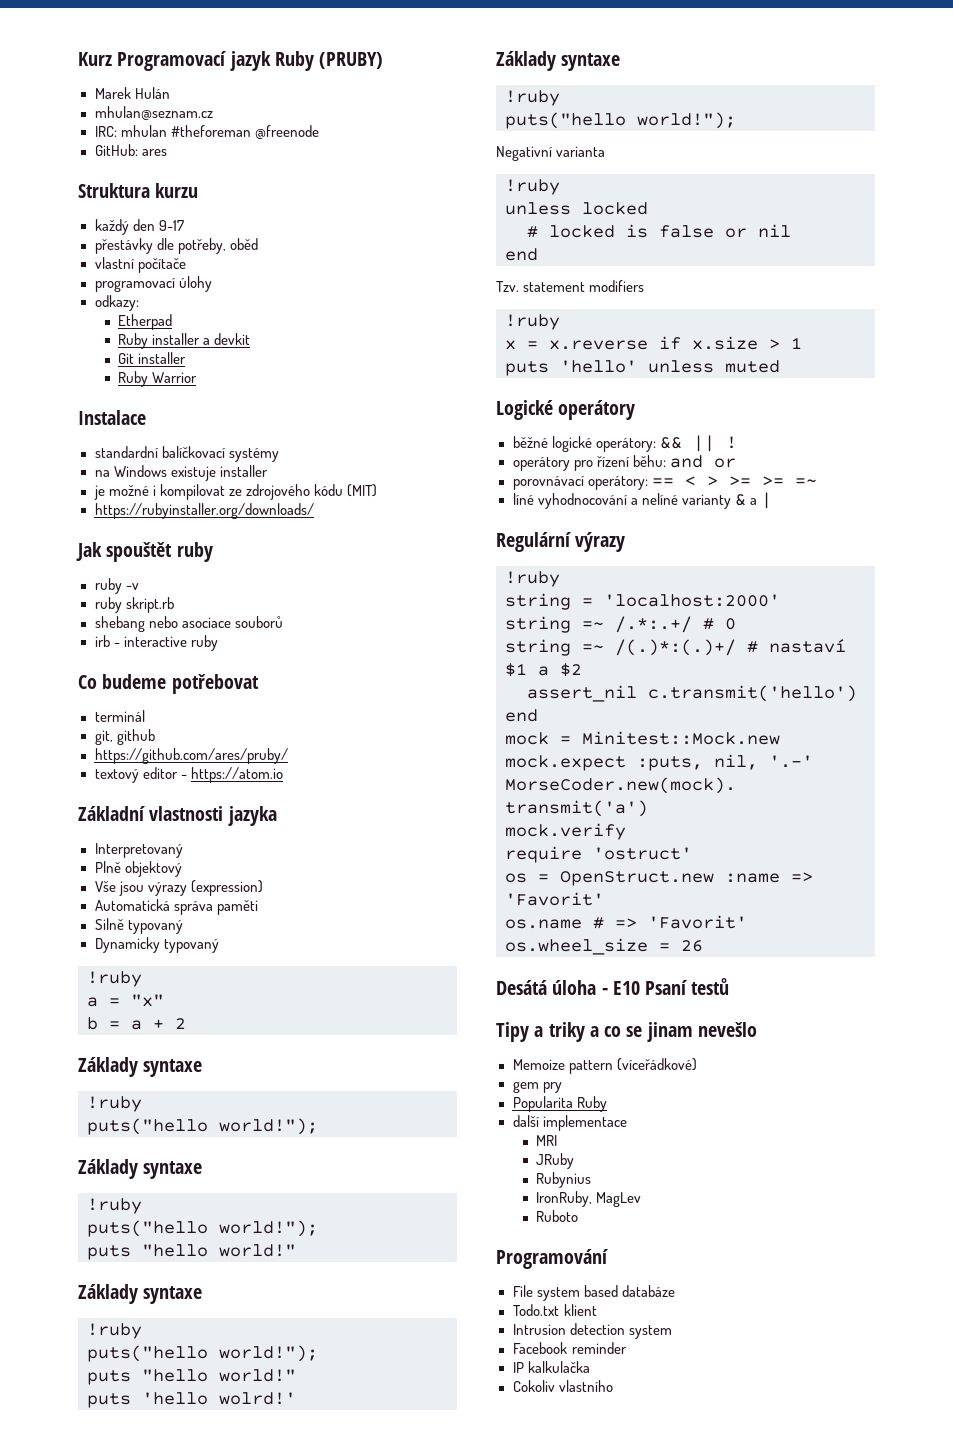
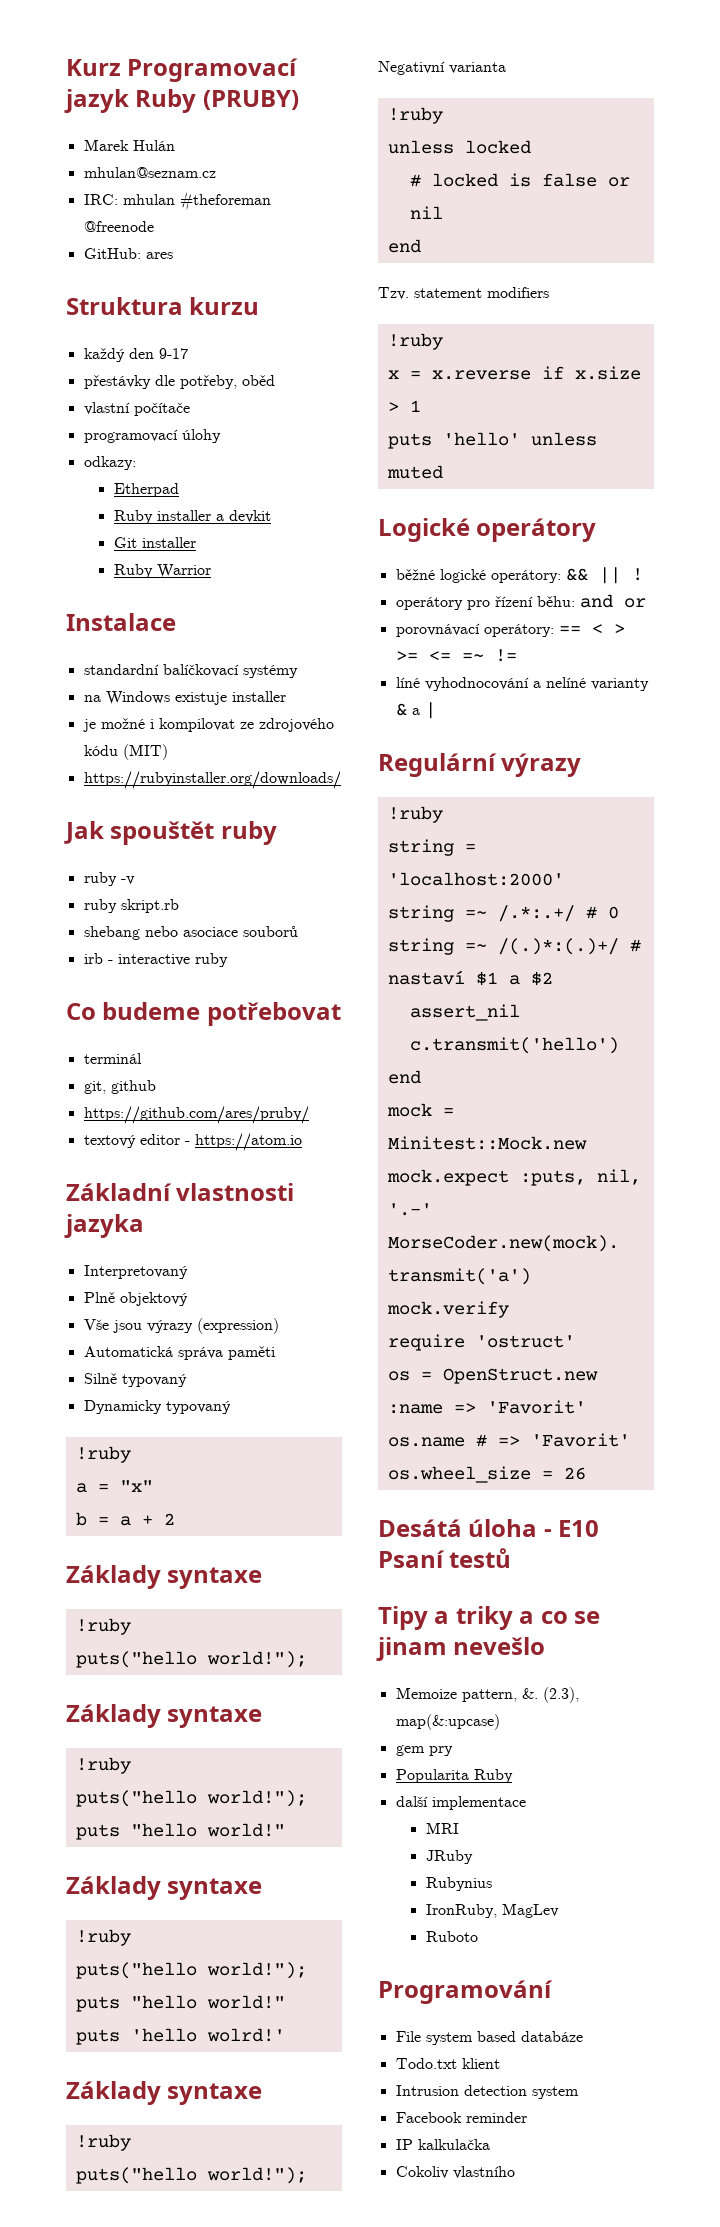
[761,476,817,486] >= =~ -> [428,649,517,662] <= =~ !=
[568,1058,697,1074] pattern (víceřádkové) -> [461,1687,579,1703] [395,1714,500,1730] pattern, &. (2.3), map(&:upcase)

